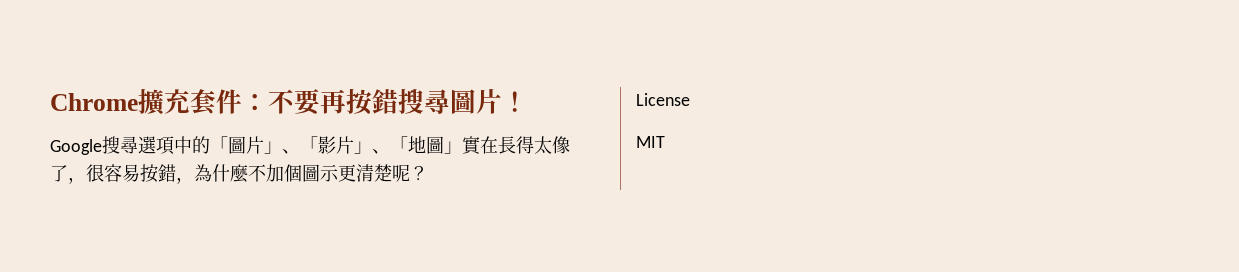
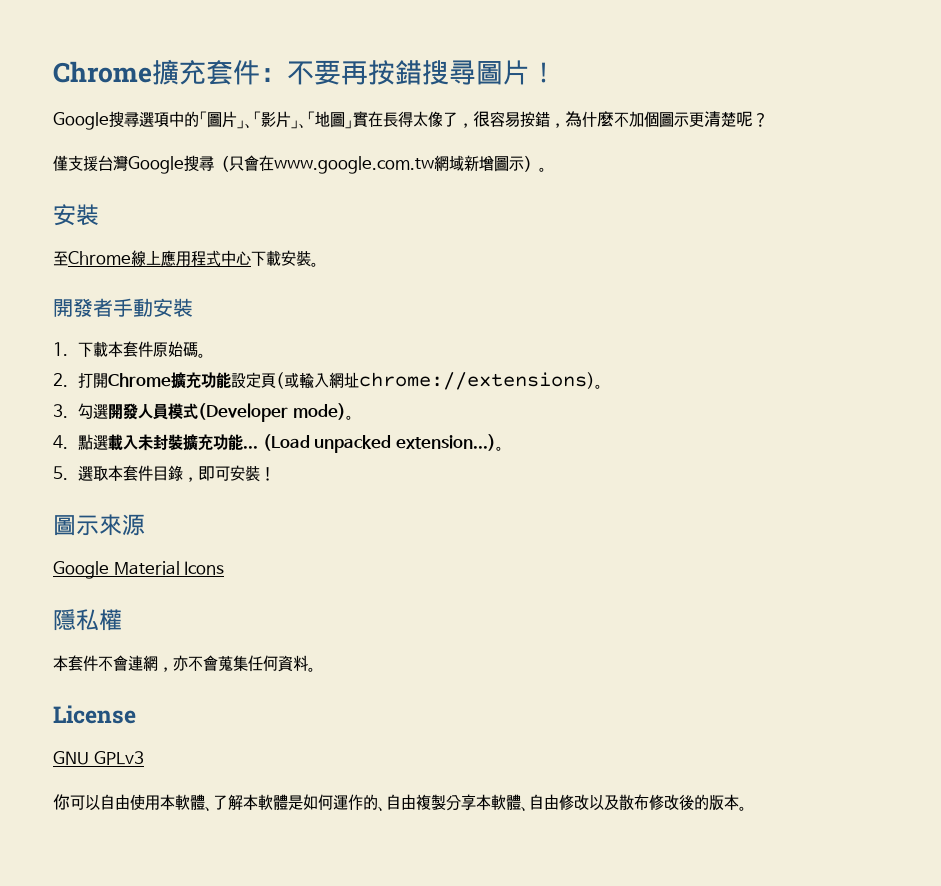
[636,93,690,106] [636,136,665,148] License // MIT -> [53,155,547,174] [53,204,99,226] [53,250,319,267] [53,298,193,317] [53,341,207,358] [53,372,604,390] [53,403,354,422] [53,434,504,453] [53,465,276,482] [53,514,145,536] [53,561,225,579] [53,609,122,631] [53,655,316,672] [53,705,136,724] [53,751,144,765] [53,794,747,812] 僅支援台灣Google搜尋（只會在www.google.com.tw網域新增圖示）。 // 安裝 // 至Chrome線上應用程式中心下載安裝。 // 開發者手動安裝 // 1.下載本套件原始碼。 // 2.打開Chrome擴充功能設定頁(或輸入網址chrome://extensions)。 // 3.勾選開發人員模式(Developer mode)。 // 4.點選載入未封裝擴充功能... (Load unpacked extension...)。 // 5.選取本套件目錄，即可安裝！ // 圖示來源 // Google Material Icons // 隱私權 // 本套件不會連網，亦不會蒐集任何資料。 // License // GNU GPLv3 // 你可以自由使用本軟體、了解本軟體是如何運作的、自由複製分享本軟體、自由修改以及散布修改後的版本。

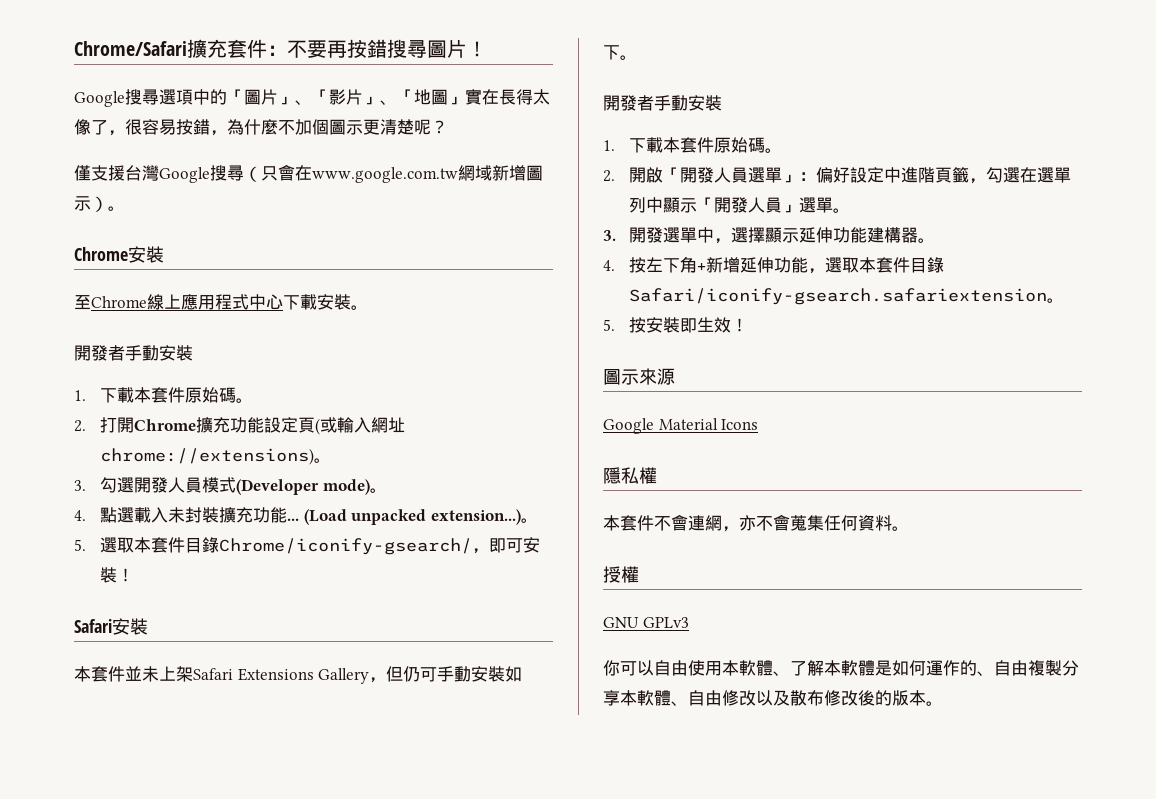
[53,61,152,83] Chrome -> [74,41,187,56] Chrome/Safari
(547, 169) none -> [74,247,128,261] Chrome
(184, 473) none -> [218,538,472,555] Chrome/iconify-gsearch/
(276, 474) none -> [74,618,148,635] [74,666,523,684] [603,45,637,60] [603,95,722,111] [603,137,782,153] [603,167,1071,184] [628,197,850,213] [603,227,935,244] [603,256,944,274] [628,288,1064,305] [603,317,748,333] // Safari安裝 // 本套件並未上架Safari Extensions Gallery，但仍可手動安裝如下。 // 開發者手動安裝 // 1.下載本套件原始碼。 // 2.開啟「開發人員選單」：偏好設定中進階頁籤，勾選在選單列中顯示「開發人員」選單。 // 3.開發選單中，選擇顯示延伸功能建構器。 // 4.按左下角+新增延伸功能，選取本套件目錄Safari/iconify-gsearch.safariextension。 // 5.按安裝即生效！
[53,705,136,724] License -> [603,566,639,583] 授權

